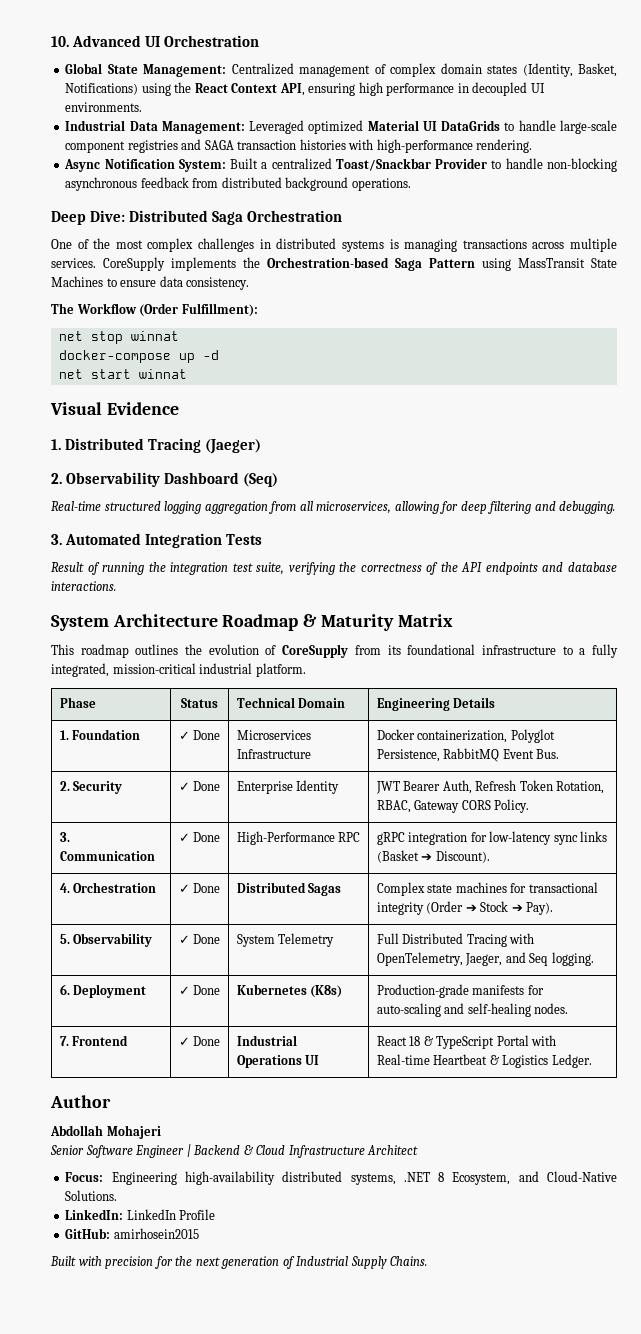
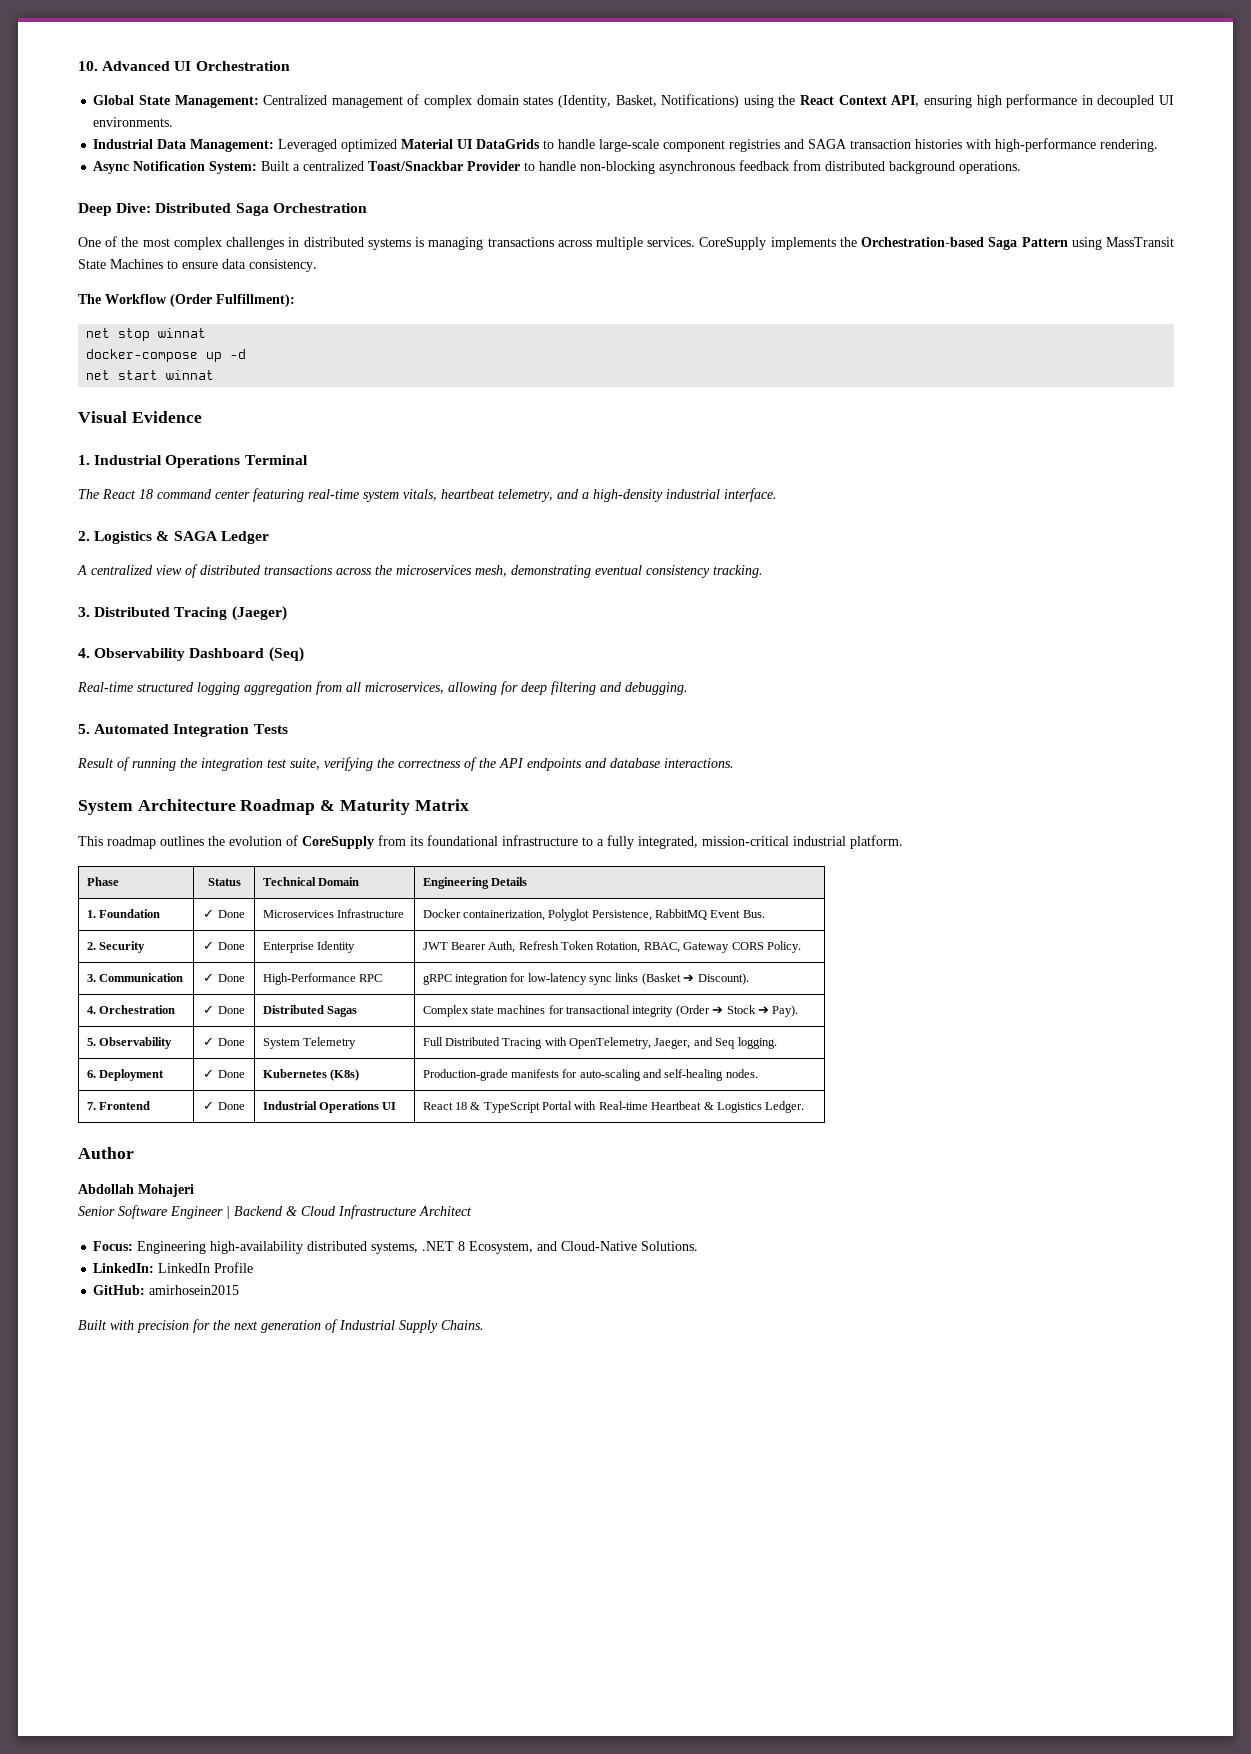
(61, 444) none -> [94,455,308,468] [78,488,777,502] [78,531,269,544] [77,564,763,578] [78,607,90,617] Industrial Operations Terminal // The React 18 command center featuring real-time system vitals, heartbeat telemetry, and a high-density industrial interface. // 2. Logistics & SAGA Ledger // A centralized view of distributed transactions across the microservices mesh, demonstrating eventual consistency tracking. // 3.
[51,473,62,484] 2. -> [78,648,90,658] 4.
[51,534,62,545] 3. -> [78,724,90,734] 5.

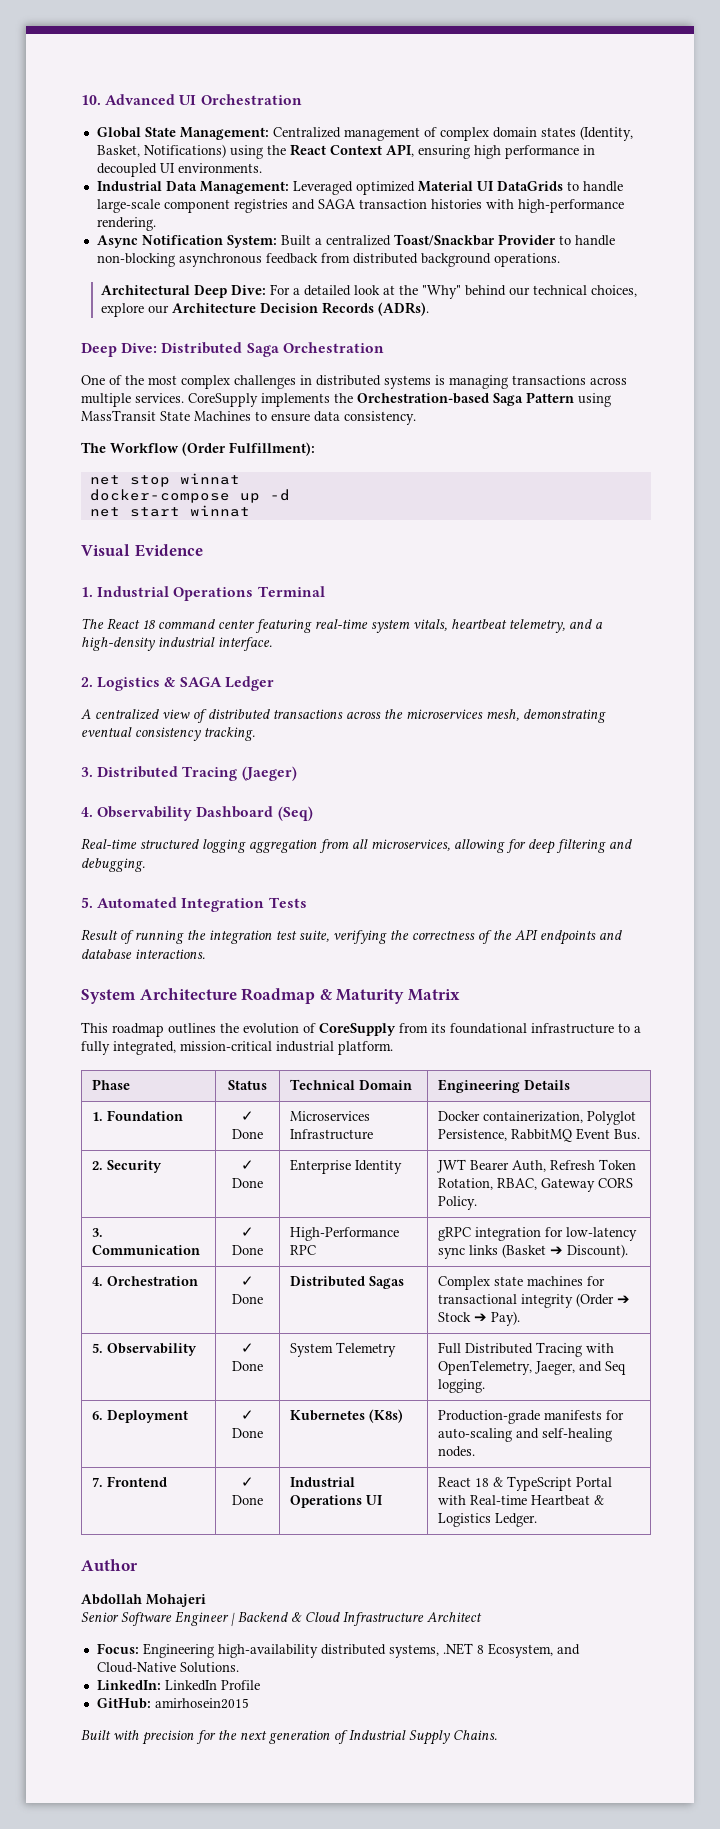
(1022, 167) none -> [100,284,637,299] [100,302,429,317] // Architectural Deep Dive: For a detailed look at the "Why" behind our technical choices, explore our Architecture Decision Records (ADRs).

